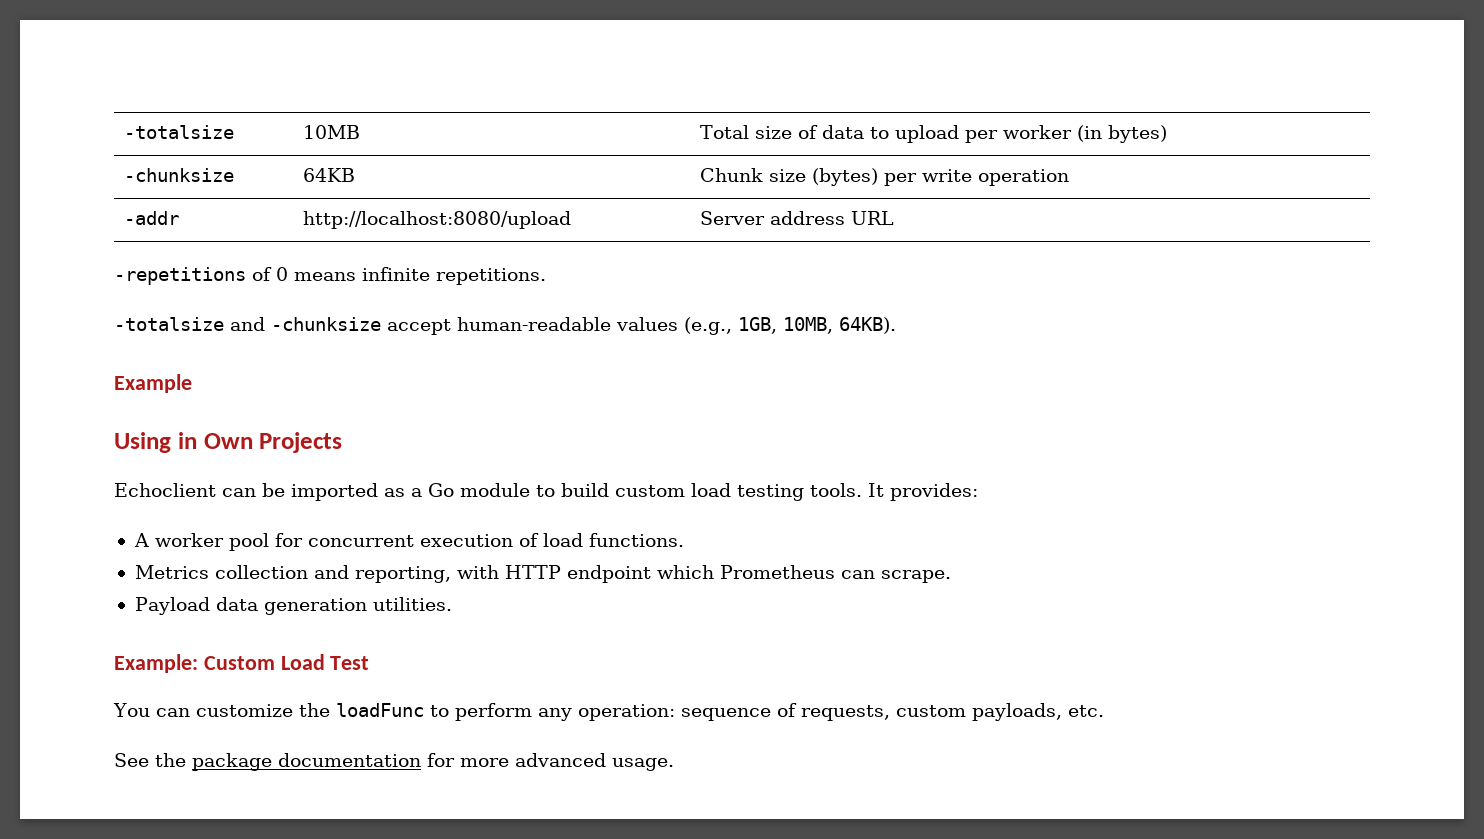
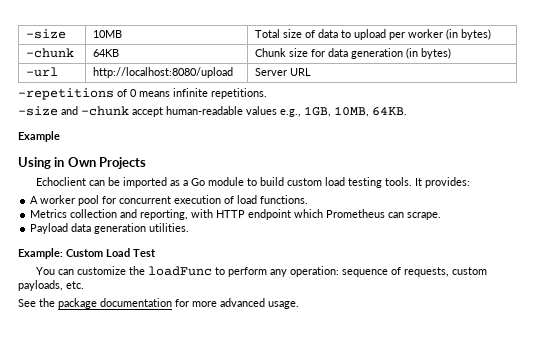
[123,125,234,139] -totalsize -> [26,29,67,39] -size
[123,168,234,182] -chunksize -> [26,48,75,58] -chunk
[811,168,1069,186] [123,211,179,225] (bytes) per write operation // -addr -> [311,48,452,59] [26,67,59,77] for data generation (in bytes) // -url
[769,211,845,225] address -> (288, 72) none
[114,317,381,331] -totalsize and -chunksize -> [18,106,129,116] -size and -chunk
[684,317,732,335] (e.g., -> [280,109,301,117] e.g.,
[839,317,896,334] 64KB). -> [372,107,407,116] 64KB.

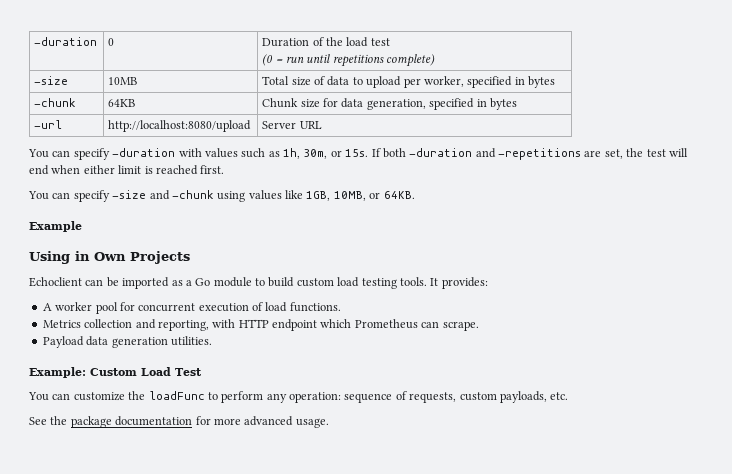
(26, 34) none -> [34,37,98,46] [108,38,115,46] [262,37,390,47] [262,54,436,67] -duration | 0 | Duration of the load test // (0 = run until repetitions complete) //
[408,29,492,40] worker (in bytes) -> [423,76,556,88] worker, specified in bytes
[351,48,452,59] generation (in bytes) -> [366,98,517,110] generation, specified in bytes
[18,88,267,100] [18,106,301,117] -repetitions of 0 means infinite repetitions. // -size and -chunk accept human-readable values e.g., -> [28,148,688,160] [29,165,225,175] [28,190,303,202] You can specify -duration with values such as 1h, 30m, or 15s. If both -duration and -repetitions are set, the test will end when either limit is reached first. // You can specify -size and -chunk using values like
(369, 111) none -> [369,192,381,199] or

